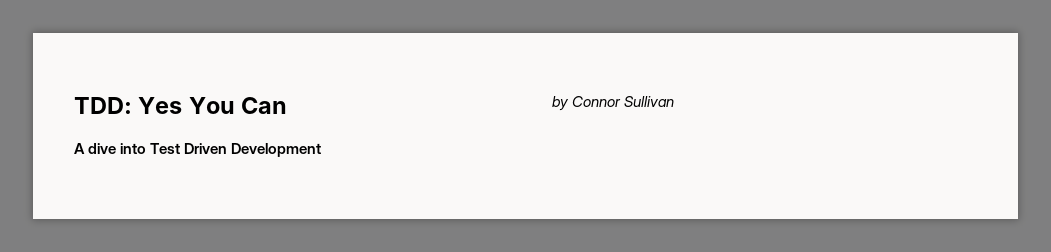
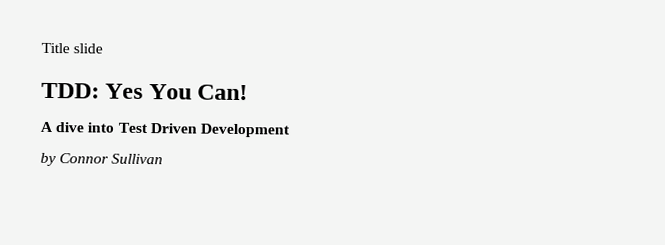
(74, 105) none -> [41,42,104,54] Title slide //
[241,97,288,114] Can -> [197,84,249,101] Can!

